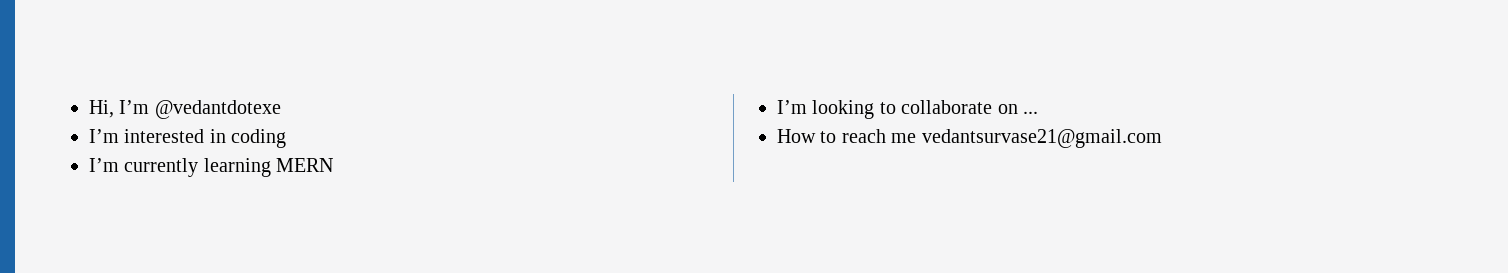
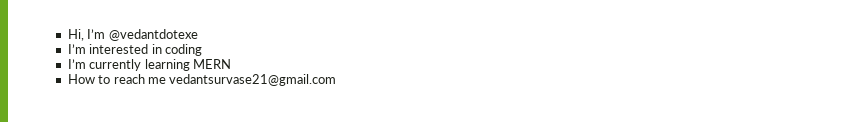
[777,100,1038,119] // I’m looking to collaborate on ... -> (231, 64) none

